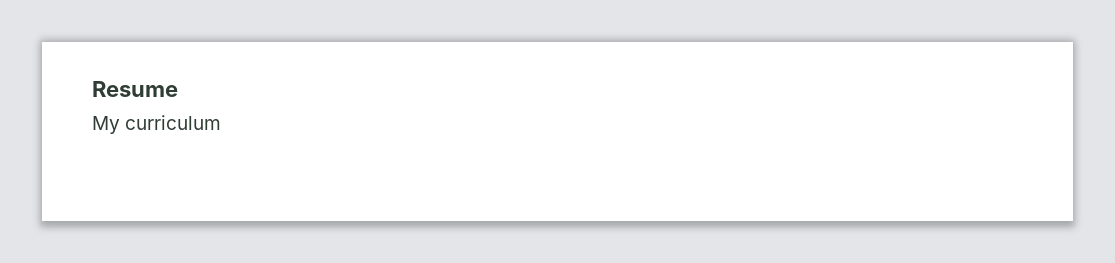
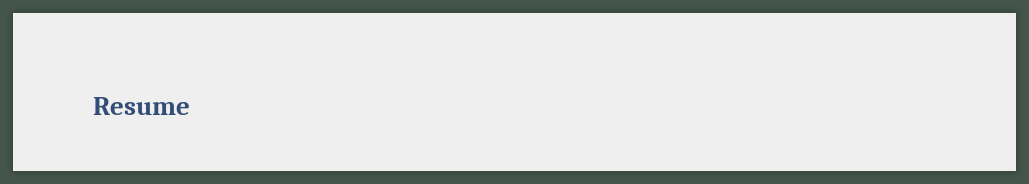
[92,115,222,134] // My curriculum -> (190, 106) none

